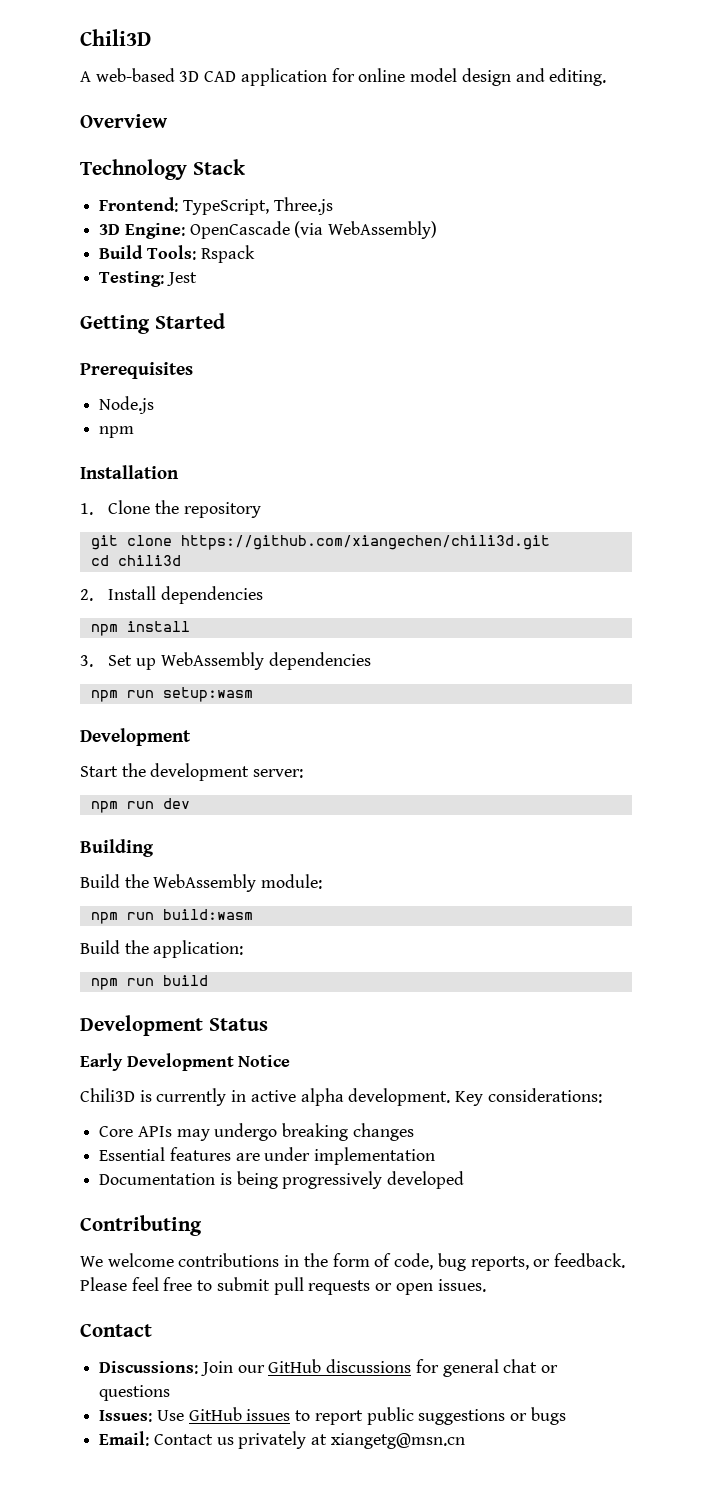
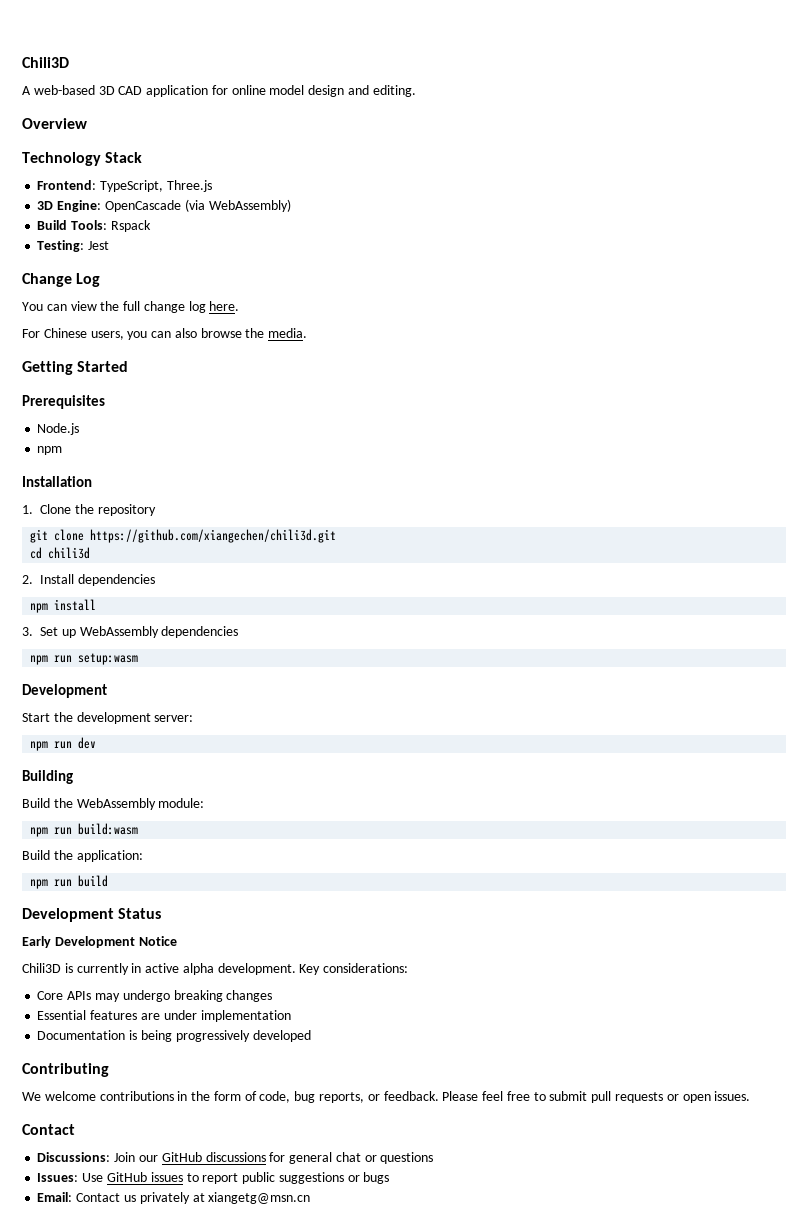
(197, 279) none -> [22,273,101,287] [22,301,240,313] [22,328,308,340] // Change Log // You can view the full change log here. // For Chinese users, you can also browse the media.

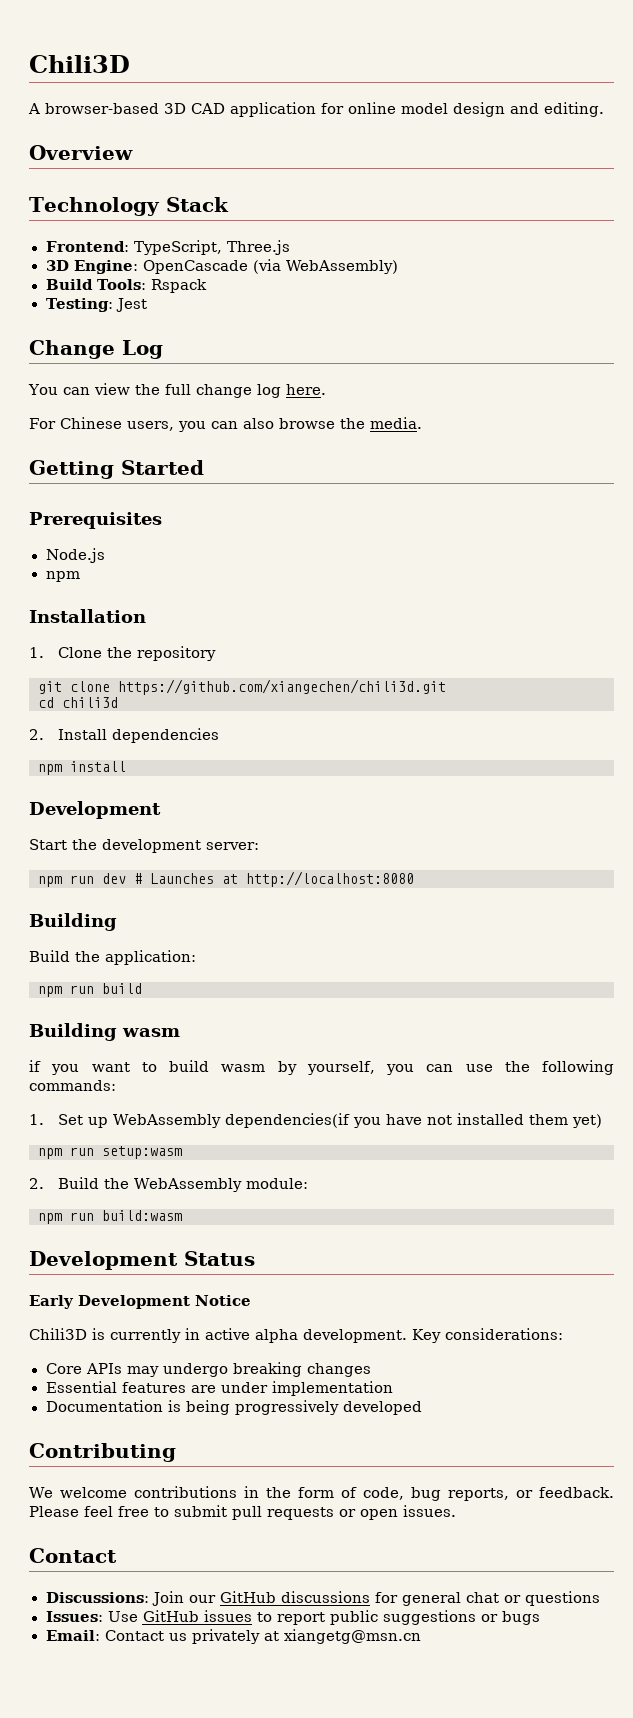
[33,85,95,95] web-based -> [45,103,159,114] browser-based
[22,626,239,638] [30,653,139,665] // 3. Set up WebAssembly dependencies // npm run setup:wasm -> (126, 766) none
(97, 743) none -> [134,871,414,887] # Launches at http://localhost:8080
(73, 803) none -> [105,950,196,965] [38,983,142,997] [29,1023,180,1041] [29,1060,614,1075] [29,1080,116,1091] [29,1113,602,1128] [38,1146,182,1159] [29,1177,129,1189] application: // npm run build // Building wasm // if you want to build wasm by yourself, you can use the following commands: // 1. Set up WebAssembly dependencies(if you have not installed them yet) // npm run setup:wasm // 2. Build the
[22,850,143,862] [30,875,109,889] // Build the application: // npm run build -> (182, 1215) none

